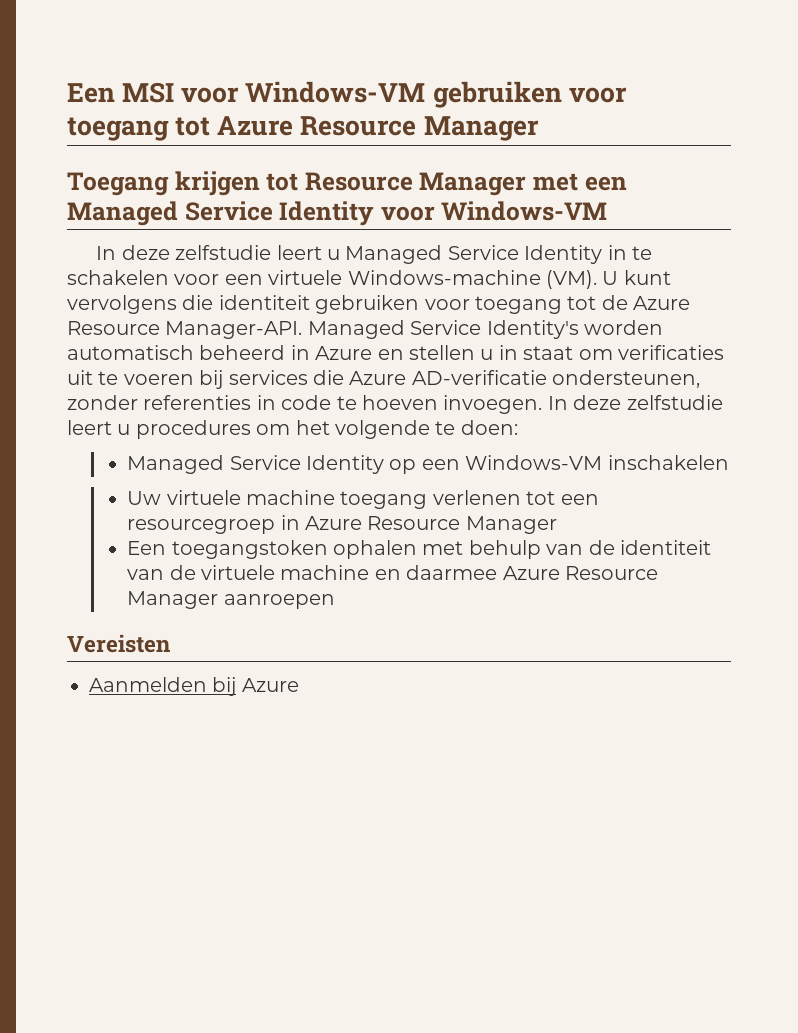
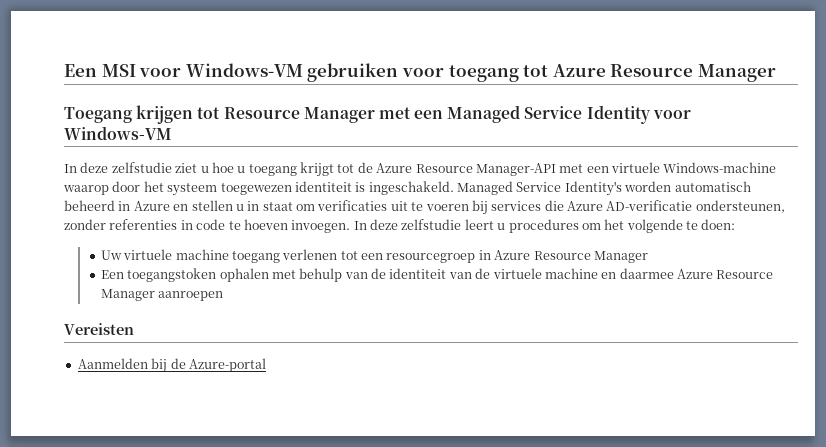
[276,245,652,264] [67,270,671,289] [67,295,691,314] [67,321,303,339] leert u Managed Service Identity in te schakelen voor een virtuele Windows-machine (VM). U kunt vervolgens die identiteit gebruiken voor toegang tot de Azure Resource Manager-API. -> [175,162,777,177] [63,181,454,196] ziet u hoe u toegang krijgt tot de Azure Resource Manager-API met een virtuele Windows-machine waarop door het systeem toegewezen identiteit is ingeschakeld.
[127,455,729,474] // Managed Service Identity op een Windows-VM inschakelen -> (736, 224) none
[241,678,299,692] Azure -> [170,358,266,372] de Azure-portal

